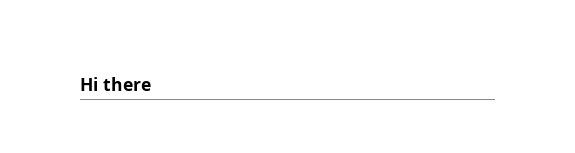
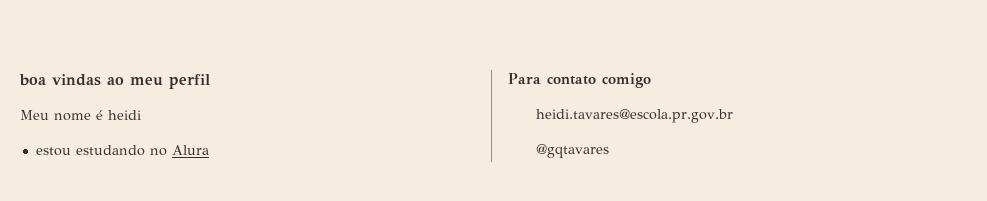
[80,77,151,91] Hi there -> [19,74,210,89] [20,110,141,121] [35,145,209,156] [508,73,651,88] [536,109,734,123] [536,144,610,158] boa vindas ao meu perfil // Meu nome é heidi // estou estudando no Alura // Para contato comigo // heidi.tavares@escola.pr.gov.br // @gqtavares

